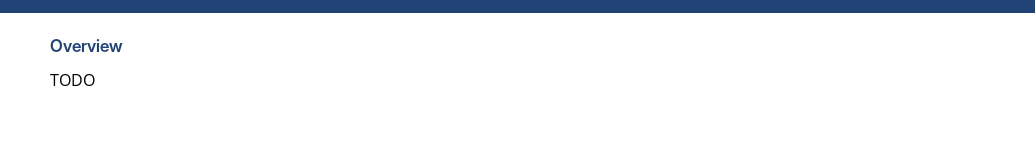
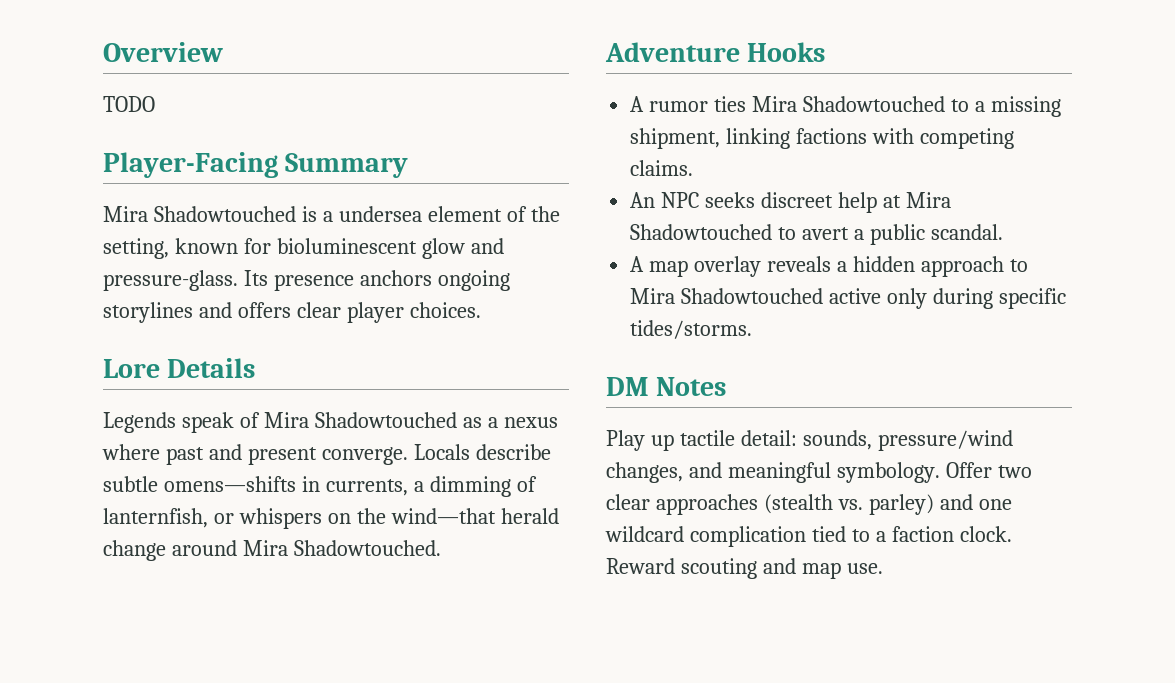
(95, 80) none -> [103,152,409,178] [103,206,560,222] [103,238,504,259] [103,270,510,291] [103,302,481,323] [103,358,256,378] [103,412,558,433] [102,444,551,465] [103,476,537,497] [103,508,559,529] [103,540,441,561] [605,42,826,62] [630,96,1061,117] [630,128,1014,149] [630,160,694,176] [630,192,951,213] [630,224,1003,245] [630,256,1028,277] [630,288,1066,309] [630,320,753,339] [606,377,727,396] [606,430,1013,451] [606,462,1032,483] [606,494,1012,515] [605,526,1012,547] [606,558,883,579] // Player-Facing Summary // Mira Shadowtouched is a undersea element of the setting, known for bioluminescent glow and pressure-glass. Its presence anchors ongoing storylines and offers clear player choices. // Lore Details // Legends speak of Mira Shadowtouched as a nexus where past and present converge. Locals describe subtle omens—shifts in currents, a dimming of lanternfish, or whispers on the wind—that herald change around Mira Shadowtouched. // Adventure Hooks // A rumor ties Mira Shadowtouched to a missing shipment, linking factions with competing claims. // An NPC seeks discreet help at Mira Shadowtouched to avert a public scandal. // A map overlay reveals a hidden approach to Mira Shadowtouched active only during specific tides/storms. // DM Notes // Play up tactile detail: sounds, pressure/wind changes, and meaningful symbology. Offer two clear approaches (stealth vs. parley) and one wildcard complication tied to a faction clock. Reward scouting and map use.

